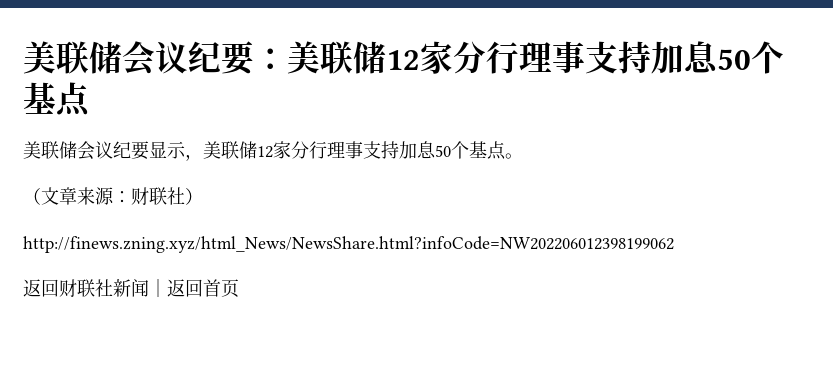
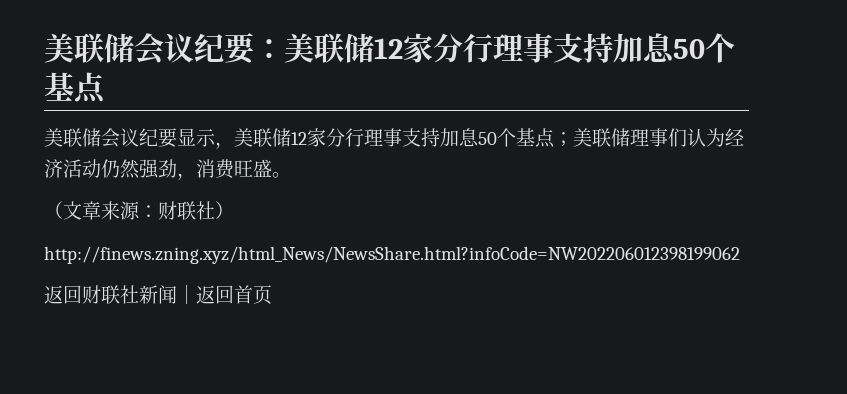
(506, 150) none -> [554,128,744,147] [44,159,272,180] ；美联储理事们认为经济活动仍然强劲，消费旺盛

